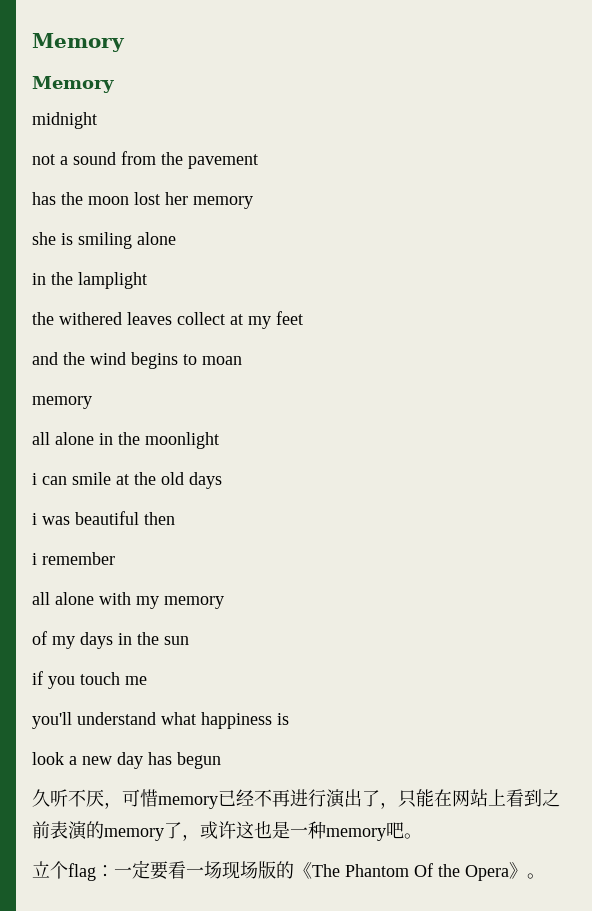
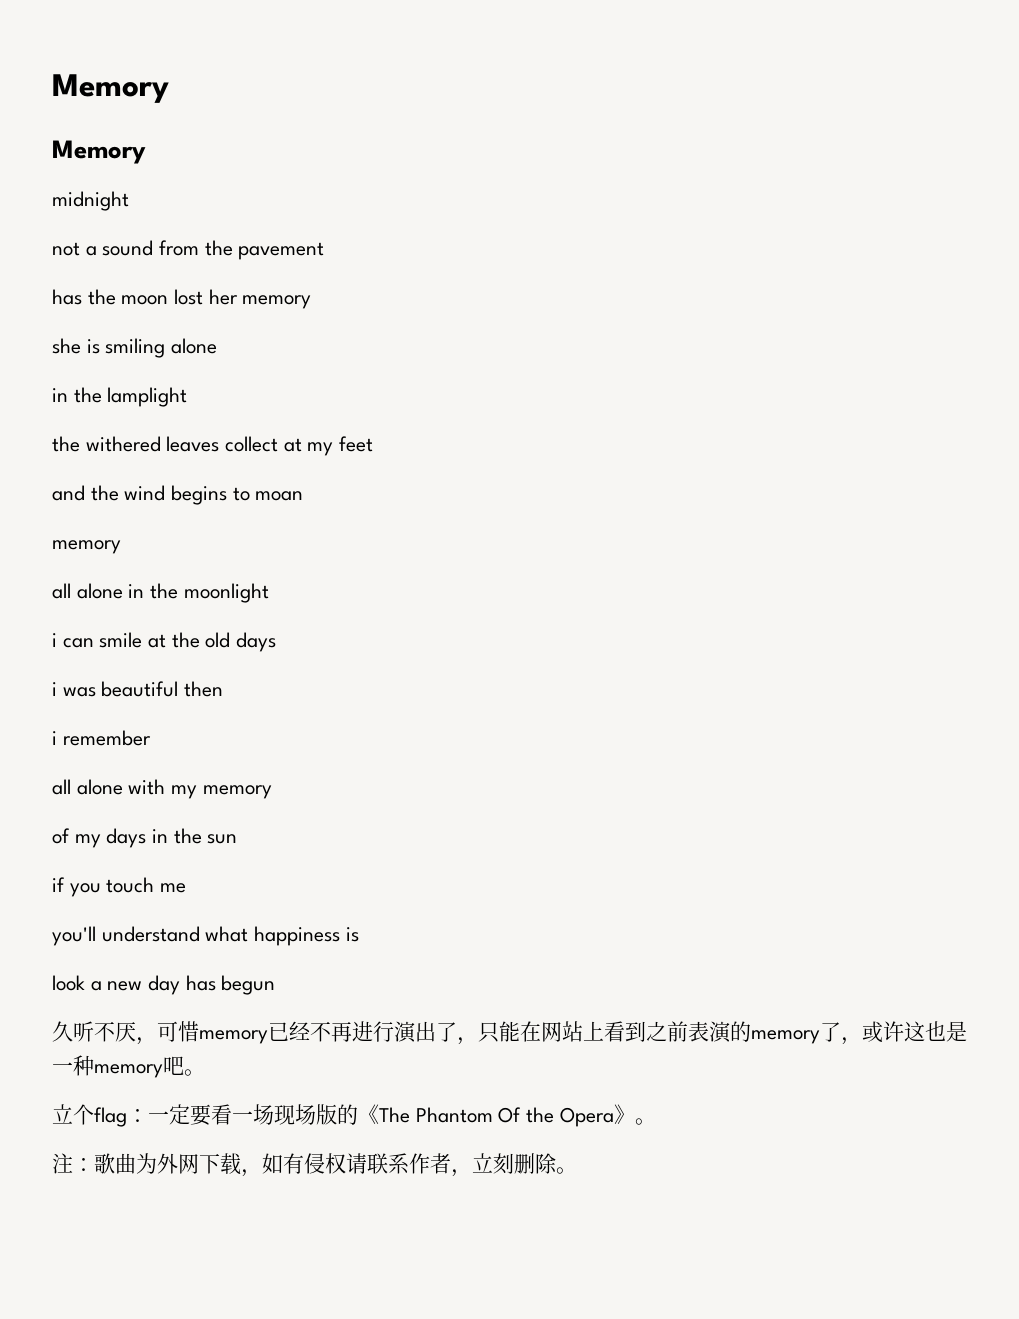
(545, 876) none -> [52,1153,577,1177] // 注：歌曲为外网下载，如有侵权请联系作者，立刻删除。

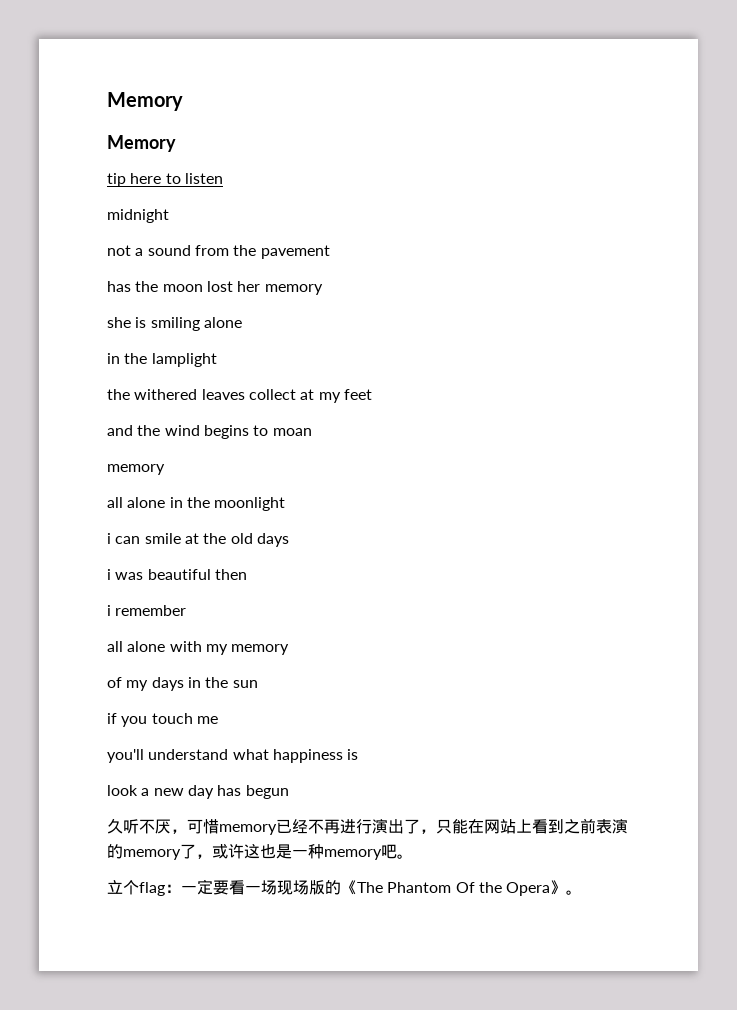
(146, 152) none -> [107,173,223,187] // tip here to listen
[52,1153,577,1177] // 注：歌曲为外网下载，如有侵权请联系作者，立刻删除。 -> (583, 892) none

